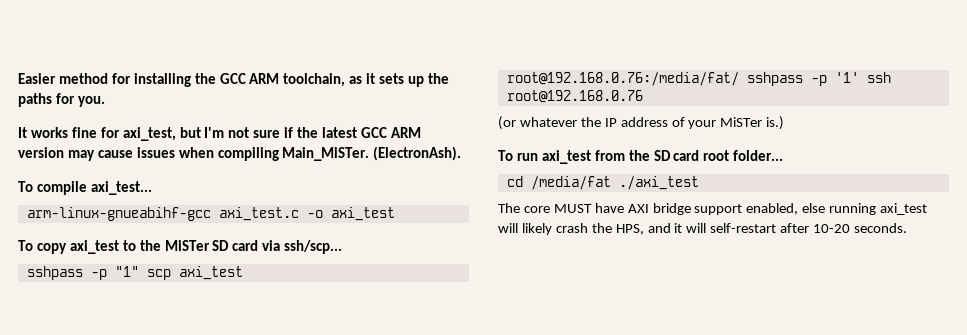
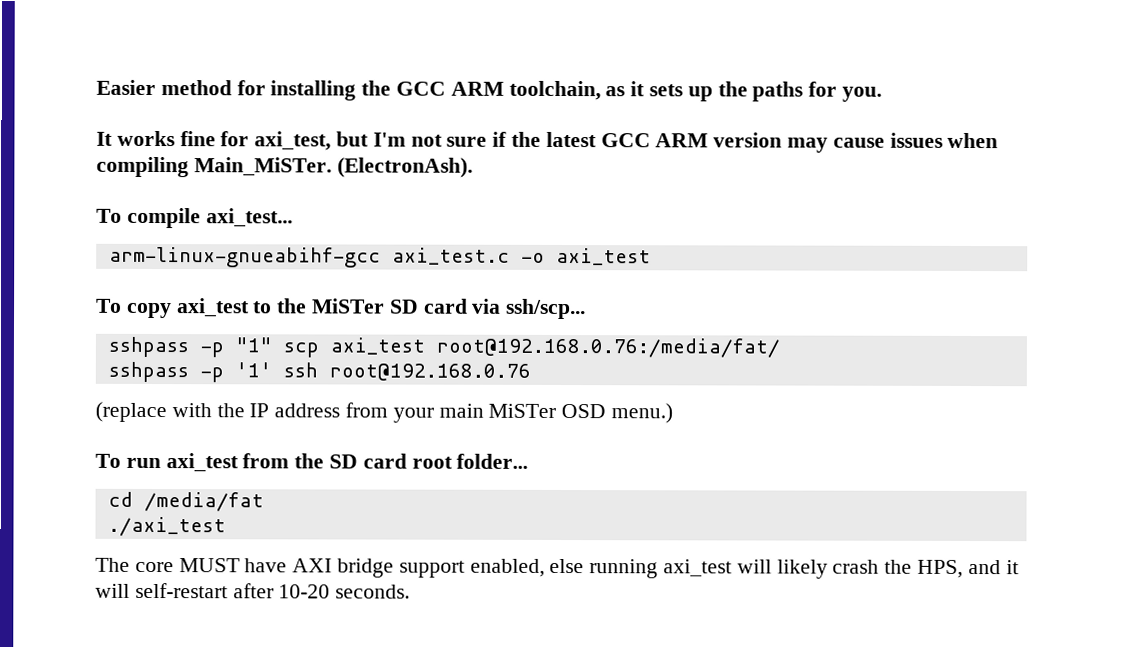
(739, 79) none -> (780, 347) //
[498,116,577,130] (or whatever -> [95,401,212,423] (replace with
[671,116,785,130] of your MiSTer is.) -> [345,402,674,424] from your main MiSTer OSD menu.)
(611, 183) none -> (264, 501) //

